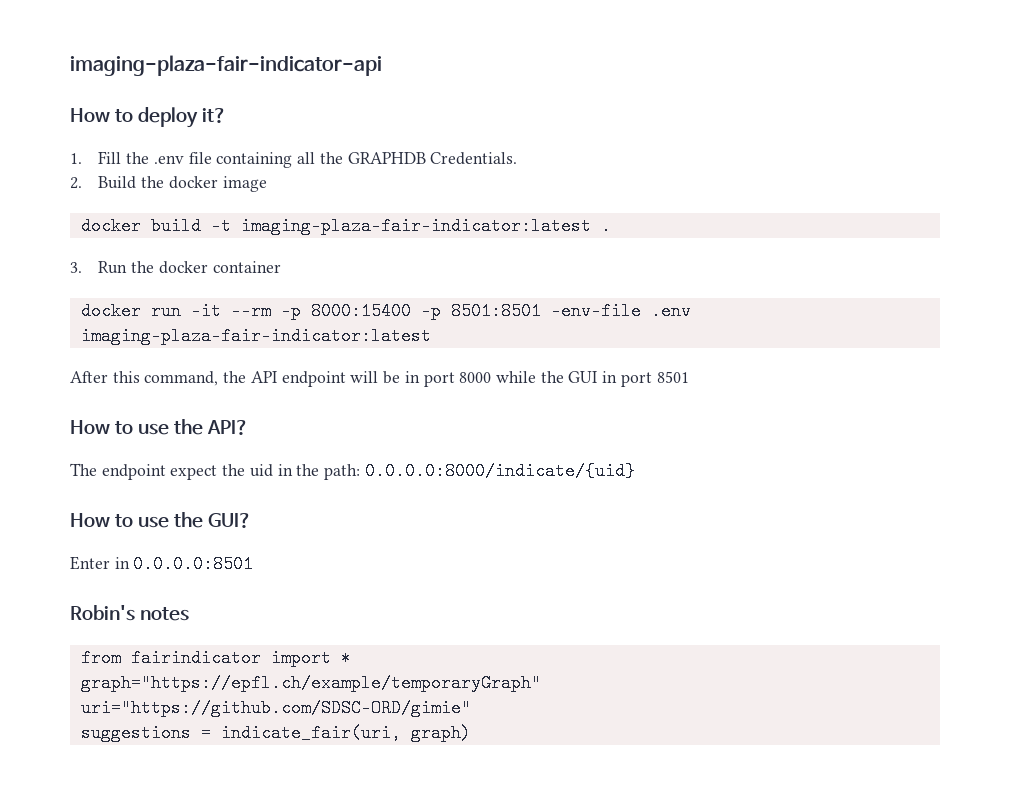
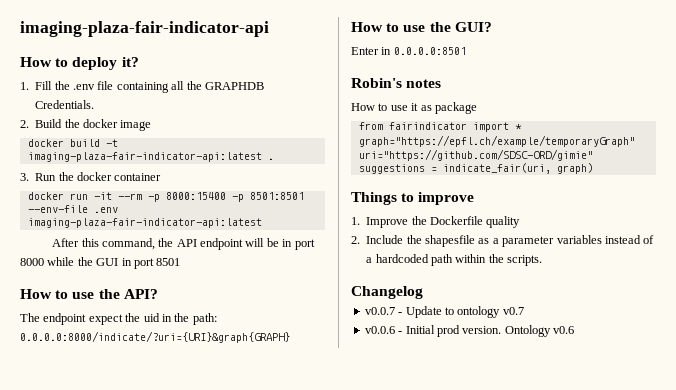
[240,217,591,235] imaging-plaza-fair-indicator:latest -> [27,152,262,162] imaging-plaza-fair-indicator-api:latest
[550,302,691,320] [80,327,431,345] -env-file .env imaging-plaza-fair-indicator:latest -> [27,205,118,213] [27,218,262,228] --env-file .env imaging-plaza-fair-indicator-api:latest
[364,462,635,480] 0.0.0.0:8000/indicate/{uid} -> [20,331,290,343] 0.0.0.0:8000/indicate/?uri={URI}&graph{GRAPH}
(189, 614) none -> [351,102,477,114] // How to use it as package
(471, 733) none -> [351,192,475,205] [351,216,521,228] [351,235,655,247] [366,254,543,266] [351,286,423,299] [364,306,524,318] [364,325,574,337] // Things to improve // 1. Improve the Dockerfile quality // 2. Include the shapesfile as a parameter variables instead of a hardcoded path within the scripts. // Changelog // v0.0.7 - Update to ontology v0.7 // v0.0.6 - Initial prod version. Ontology v0.6

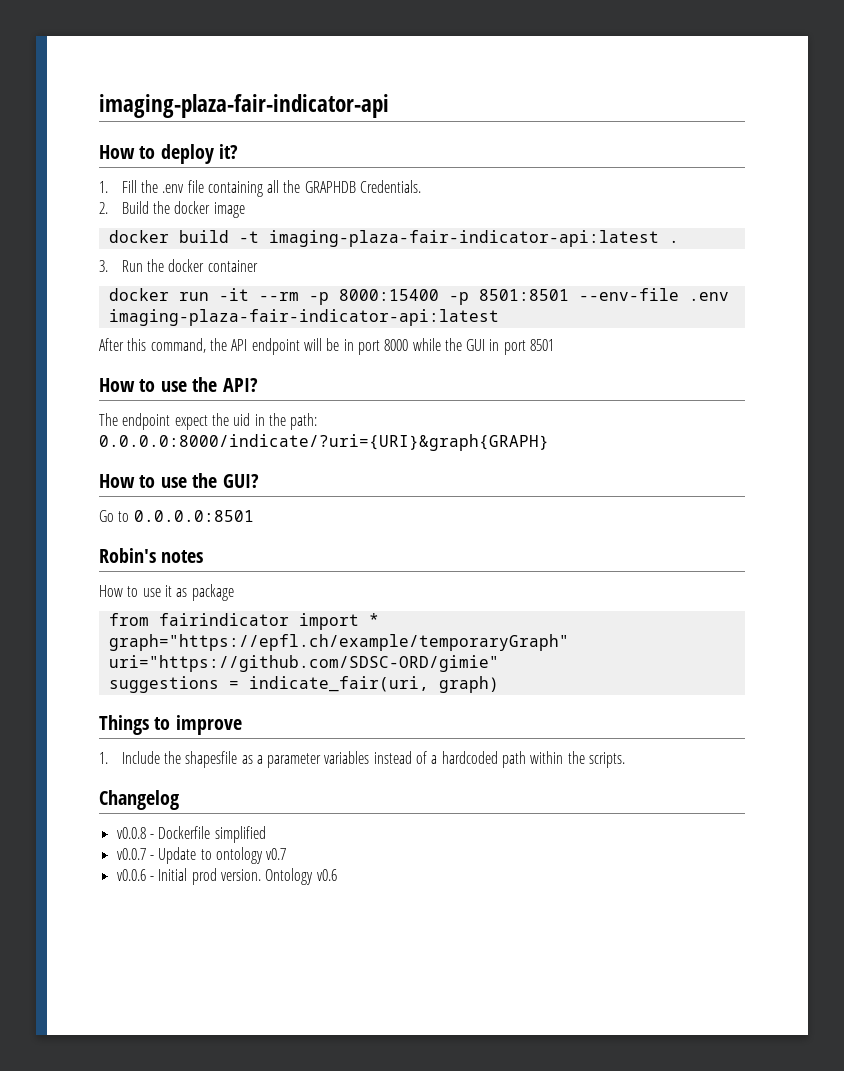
[351,47,392,55] Enter in -> [99,510,130,522] Go to
[366,216,521,228] [351,236,360,244] Improve the Dockerfile quality // 2. -> (108, 758) none
(423, 292) none -> [116,826,266,843] // v0.0.8 - Dockerfile simplified

